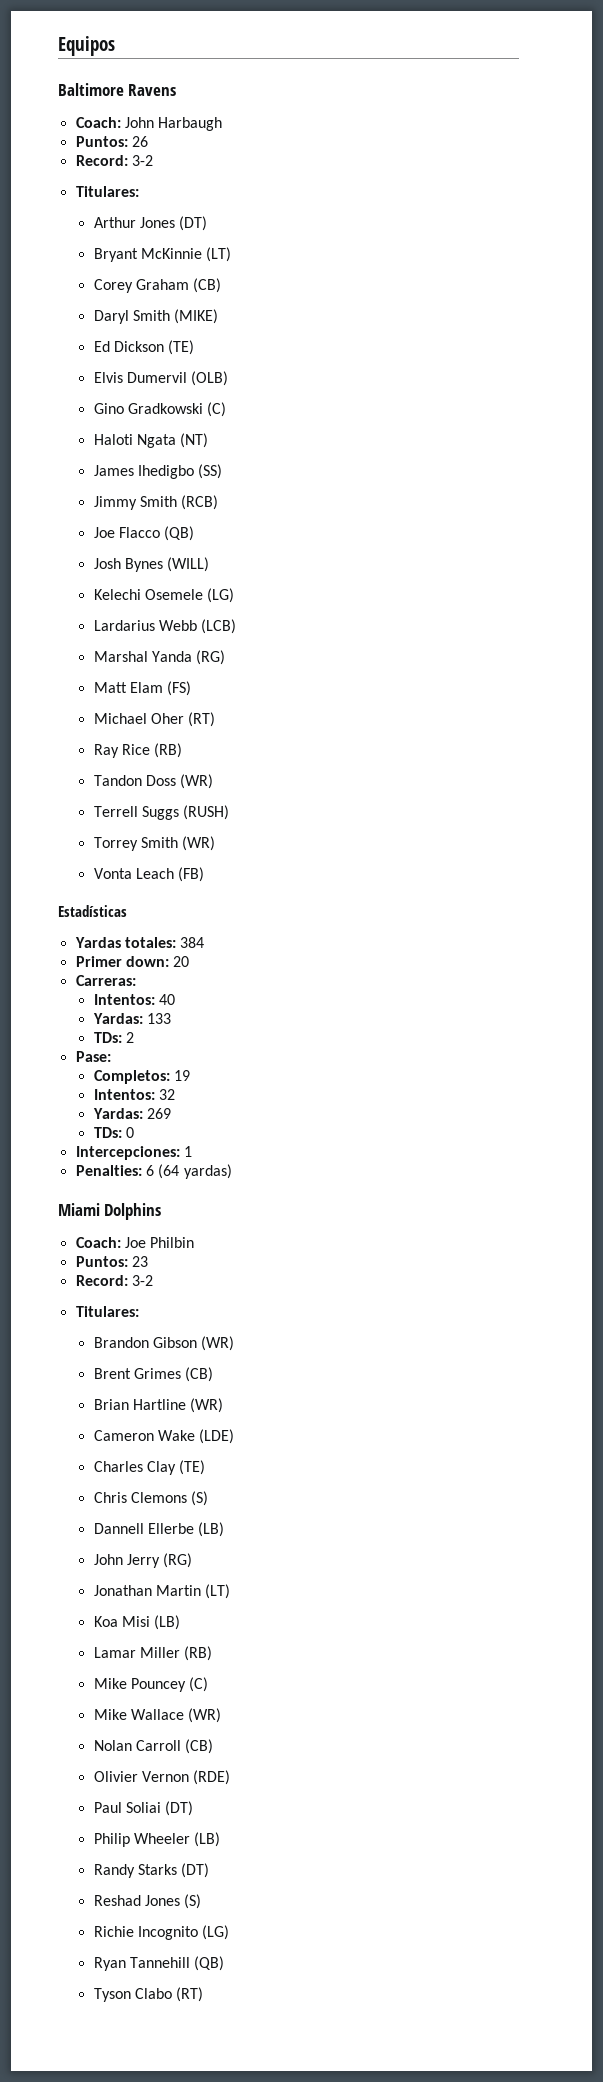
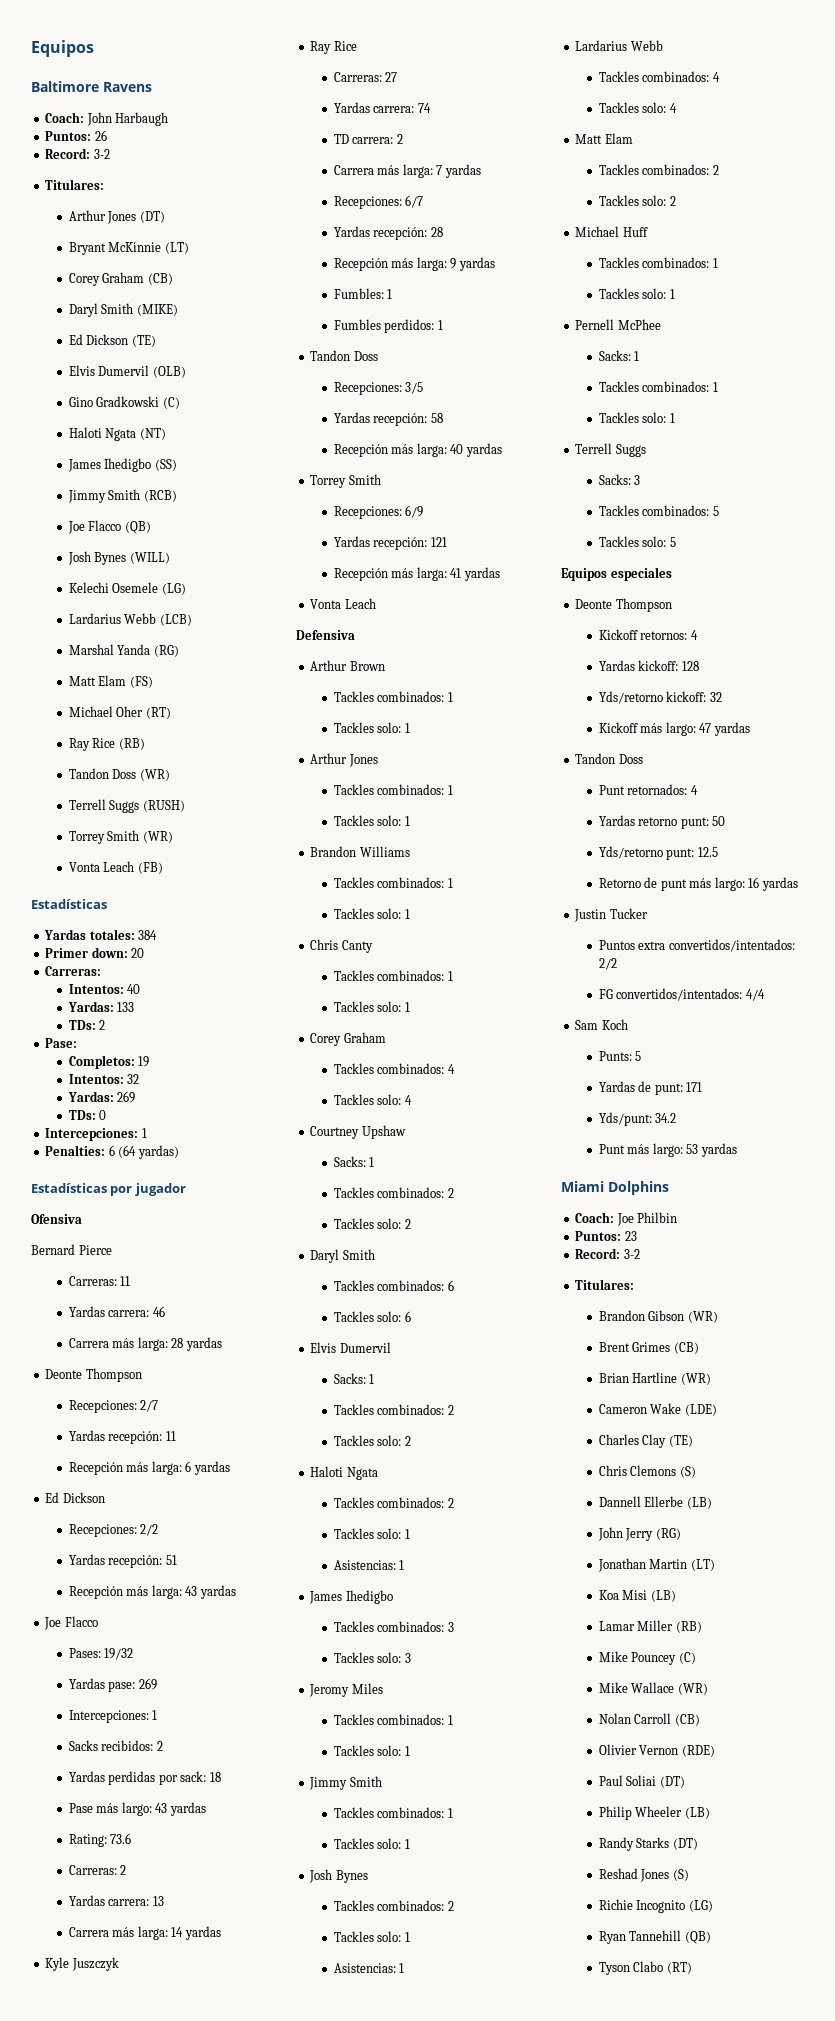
(232, 1171) none -> [31,1183,186,1196] [31,1214,82,1224] [31,1244,112,1255] [68,1276,131,1286] [68,1306,165,1317] [68,1337,222,1351] [45,1368,142,1382] [68,1400,159,1413] [68,1430,176,1444] [68,1461,230,1475] [45,1492,105,1503] [68,1524,159,1537] [68,1554,177,1568] [68,1585,236,1599] [44,1616,98,1630] [68,1648,134,1660] [68,1678,157,1692] [68,1710,158,1723] [68,1740,163,1751] [68,1771,221,1785] [68,1802,206,1816] [68,1833,132,1847] [68,1865,127,1875] [68,1895,164,1906] [68,1926,221,1940] [45,1957,119,1971] [310,41,357,54] [333,72,398,82] [333,102,431,113] [333,134,403,144] [333,164,481,178] [333,195,424,209] [333,226,443,240] [333,257,495,271] [333,288,393,299] [333,319,443,333] [310,350,378,361] [333,382,424,395] [333,412,443,426] [333,443,502,457] [310,474,381,488] [333,505,424,519] [333,536,447,550] [333,567,500,581] [310,598,376,609] [296,630,355,640] [310,660,385,671] [333,691,453,702] [333,722,410,733] [310,753,378,767] [333,784,453,795] [333,815,410,826] [310,846,410,857] [333,877,453,888] [333,908,410,919] [310,939,373,953] [333,970,453,981] [333,1001,410,1012] [310,1032,386,1046] [333,1063,455,1074] [333,1094,412,1105] [310,1125,406,1139] [333,1156,375,1167] [333,1187,454,1198] [333,1218,411,1229] [310,1249,375,1263] [333,1280,454,1291] [333,1311,411,1322] [310,1342,391,1353] [333,1373,375,1384] [333,1404,454,1415] [333,1435,411,1446] [310,1466,378,1480] [333,1497,454,1508] [333,1528,410,1539] [333,1560,405,1570] [309,1590,393,1604] [333,1621,454,1632] [333,1652,411,1663] [309,1683,383,1697] [333,1714,453,1725] [333,1745,410,1756] [309,1776,382,1790] [333,1807,453,1818] [333,1838,410,1849] [309,1869,368,1883] [333,1900,454,1911] [333,1931,410,1942] [333,1963,405,1973] [575,40,663,51] [598,71,720,82] [598,102,677,113] [575,133,633,144] [598,164,719,175] [598,195,676,206] [575,226,648,237] [598,257,718,268] [598,288,675,299] [575,319,661,330] [598,350,640,361] [598,381,718,392] [598,412,675,423] [575,443,646,457] [598,474,641,485] [598,505,719,516] [598,536,676,547] [561,567,672,581] [575,598,672,612] [598,629,698,640] [598,660,699,671] [598,691,722,704] [598,722,750,736] [575,753,643,764] [598,784,698,795] [598,815,726,829] [598,846,718,860] [598,877,798,891] [574,908,648,922] [598,939,795,952] [598,958,617,970] [598,988,765,1001] [575,1019,628,1030] [598,1051,642,1061] [598,1081,703,1095] [598,1112,677,1126] [598,1143,737,1157] // Estadísticas por jugador // Ofensiva // Bernard Pierce // Carreras: 11 // Yardas carrera: 46 // Carrera más larga: 28 yardas // Deonte Thompson // Recepciones: 2/7 // Yardas recepción: 11 // Recepción más larga: 6 yardas // Ed Dickson // Recepciones: 2/2 // Yardas recepción: 51 // Recepción más larga: 43 yardas // Joe Flacco // Pases: 19/32 // Yardas pase: 269 // Intercepciones: 1 // Sacks recibidos: 2 // Yardas perdidas por sack: 18 // Pase más largo: 43 yardas // Rating: 73.6 // Carreras: 2 // Yardas carrera: 13 // Carrera más larga: 14 yardas // Kyle Juszczyk // Ray Rice // Carreras: 27 // Yardas carrera: 74 // TD carrera: 2 // Carrera más larga: 7 yardas // Recepciones: 6/7 // Yardas recepción: 28 // Recepción más larga: 9 yardas // Fumbles: 1 // Fumbles perdidos: 1 // Tandon Doss // Recepciones: 3/5 // Yardas recepción: 58 // Recepción más larga: 40 yardas // Torrey Smith // Recepciones: 6/9 // Yardas recepción: 121 // Recepción más larga: 41 yardas // Vonta Leach // Defensiva // Arthur Brown // Tackles combinados: 1 // Tackles solo: 1 // Arthur Jones // Tackles combinados: 1 // Tackles solo: 1 // Brandon Williams // Tackles combinados: 1 // Tackles solo: 1 // Chris Canty // Tackles combinados: 1 // Tackles solo: 1 // Corey Graham // Tackles combinados: 4 // Tackles solo: 4 // Courtney Upshaw // Sacks: 1 // Tackles combinados: 2 // Tackles solo: 2 // Daryl Smith // Tackles combinados: 6 // Tackles solo: 6 // Elvis Dumervil // Sacks: 1 // Tackles combinados: 2 // Tackles solo: 2 // Haloti Ngata // Tackles combinados: 2 // Tackles solo: 1 // Asistencias: 1 // James Ihedigbo // Tackles combinados: 3 // Tackles solo: 3 // Jeromy Miles // Tackles combinados: 1 // Tackles solo: 1 // Jimmy Smith // Tackles combinados: 1 // Tackles solo: 1 // Josh Bynes // Tackles combinados: 2 // Tackles solo: 1 // Asistencias: 1 // Lardarius Webb // Tackles combinados: 4 // Tackles solo: 4 // Matt Elam // Tackles combinados: 2 // Tackles solo: 2 // Michael Huff // Tackles combinados: 1 // Tackles solo: 1 // Pernell McPhee // Sacks: 1 // Tackles combinados: 1 // Tackles solo: 1 // Terrell Suggs // Sacks: 3 // Tackles combinados: 5 // Tackles solo: 5 // Equipos especiales // Deonte Thompson // Kickoff retornos: 4 // Yardas kickoff: 128 // Yds/retorno kickoff: 32 // Kickoff más largo: 47 yardas // Tandon Doss // Punt retornados: 4 // Yardas retorno punt: 50 // Yds/retorno punt: 12.5 // Retorno de punt más largo: 16 yardas // Justin Tucker // Puntos extra convertidos/intentados: 2/2 // FG convertidos/intentados: 4/4 // Sam Koch // Punts: 5 // Yardas de punt: 171 // Yds/punt: 34.2 // Punt más largo: 53 yardas

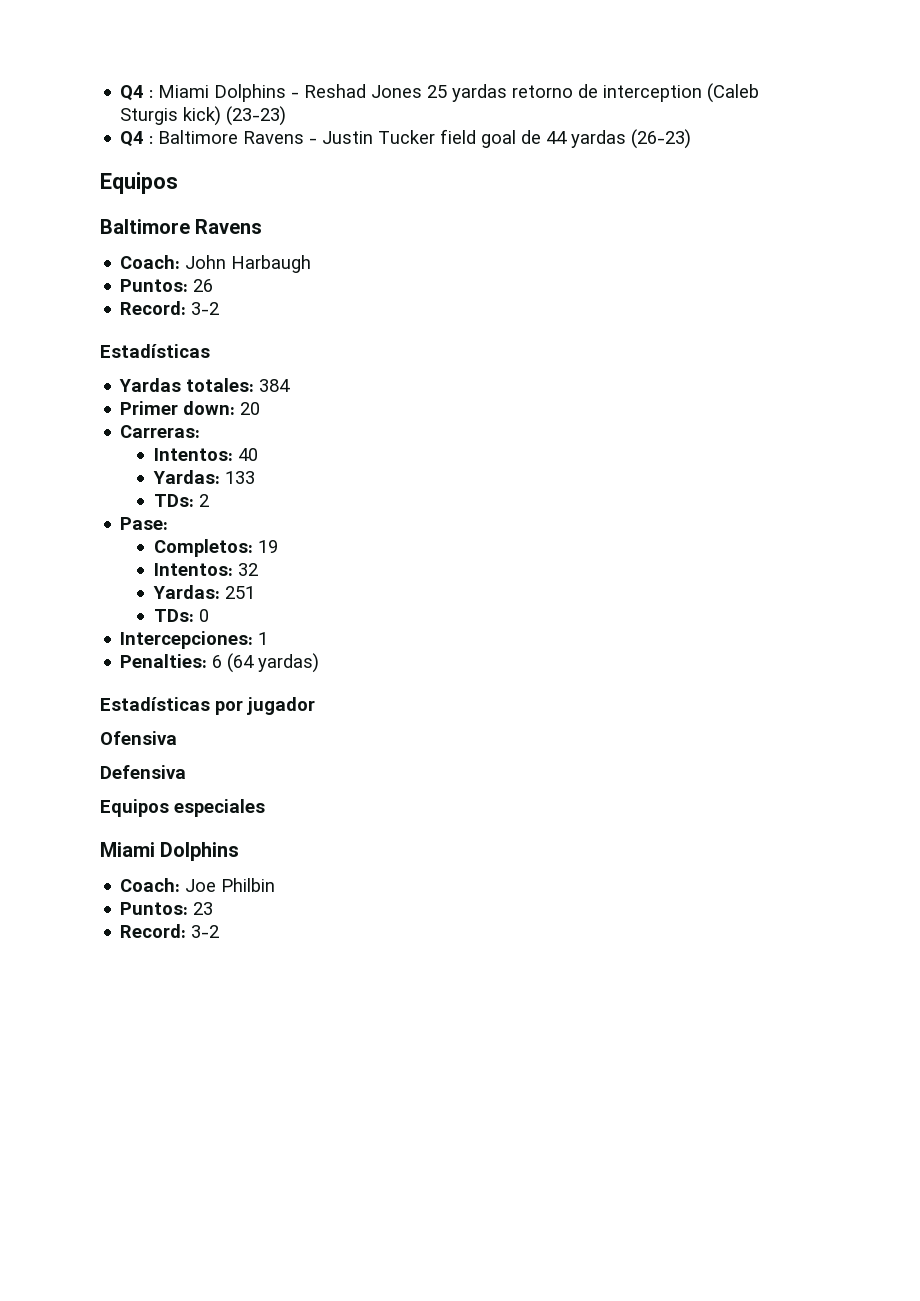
(31, 48) none -> [120,83,760,103] [120,106,287,126] [120,129,692,149] Q4 : Miami Dolphins - Reshad Jones 25 yardas retorno de interception (Caleb Sturgis kick) (23-23) // Q4 : Baltimore Ravens - Justin Tucker field goal de 44 yardas (26-23) //
[45,179,105,190] [68,210,165,224] [68,242,189,255] [68,272,173,286] [68,303,178,317] [68,334,156,347] [68,365,186,378] [68,396,180,409] [68,427,166,441] [67,458,177,472] [67,489,177,503] [67,520,151,534] [67,551,170,565] [68,582,186,595] [68,613,192,626] [68,644,179,657] [68,675,153,688] [68,706,171,719] [68,738,145,751] [68,768,170,781] [68,799,185,813] [68,830,173,844] [68,861,163,874] // Titulares: // Arthur Jones (DT) // Bryant McKinnie (LT) // Corey Graham (CB) // Daryl Smith (MIKE) // Ed Dickson (TE) // Elvis Dumervil (OLB) // Gino Gradkowski (C) // Haloti Ngata (NT) // James Ihedigbo (SS) // Jimmy Smith (RCB) // Joe Flacco (QB) // Josh Bynes (WILL) // Kelechi Osemele (LG) // Lardarius Webb (LCB) // Marshal Yanda (RG) // Matt Elam (FS) // Michael Oher (RT) // Ray Rice (RB) // Tandon Doss (WR) // Terrell Suggs (RUSH) // Torrey Smith (WR) // Vonta Leach (FB) -> (220, 308) none
[117,1091,136,1103] 269 -> [224,586,255,599] 251
[31,1244,112,1255] [68,1276,131,1286] [68,1306,165,1317] [68,1337,222,1351] [45,1368,142,1382] [68,1400,159,1413] [68,1430,176,1444] [68,1461,230,1475] [45,1492,105,1503] [68,1524,159,1537] [68,1554,177,1568] [68,1585,236,1599] [44,1616,98,1630] [68,1648,134,1660] [68,1678,157,1692] [68,1710,158,1723] [68,1740,163,1751] [68,1771,221,1785] [68,1802,206,1816] [68,1833,132,1847] [68,1865,127,1875] [68,1895,164,1906] [68,1926,221,1940] [45,1957,119,1971] [310,41,357,54] [333,72,398,82] [333,102,431,113] [333,134,403,144] [333,164,481,178] [333,195,424,209] [333,226,443,240] [333,257,495,271] [333,288,393,299] [333,319,443,333] [310,350,378,361] [333,382,424,395] [333,412,443,426] [333,443,502,457] [310,474,381,488] [333,505,424,519] [333,536,447,550] [333,567,500,581] [310,598,376,609] [296,630,355,640] [310,660,385,671] [333,691,453,702] [333,722,410,733] [310,753,378,767] [333,784,453,795] [333,815,410,826] [310,846,410,857] [333,877,453,888] [333,908,410,919] [310,939,373,953] [333,970,453,981] [333,1001,410,1012] [310,1032,386,1046] [333,1063,455,1074] [333,1094,412,1105] [310,1125,406,1139] [333,1156,375,1167] [333,1187,454,1198] [333,1218,411,1229] [310,1249,375,1263] [333,1280,454,1291] [333,1311,411,1322] [310,1342,391,1353] [333,1373,375,1384] [333,1404,454,1415] [333,1435,411,1446] [310,1466,378,1480] [333,1497,454,1508] [333,1528,410,1539] [333,1560,405,1570] [309,1590,393,1604] [333,1621,454,1632] [333,1652,411,1663] [309,1683,383,1697] [333,1714,453,1725] [333,1745,410,1756] [309,1776,382,1790] [333,1807,453,1818] [333,1838,410,1849] [309,1869,368,1883] [333,1900,454,1911] [333,1931,410,1942] [333,1963,405,1973] [575,40,663,51] [598,71,720,82] [598,102,677,113] [575,133,633,144] [598,164,719,175] [598,195,676,206] [575,226,648,237] [598,257,718,268] [598,288,675,299] [575,319,661,330] [598,350,640,361] [598,381,718,392] [598,412,675,423] [575,443,646,457] [598,474,641,485] [598,505,719,516] [598,536,676,547] [561,567,672,581] [575,598,672,612] [598,629,698,640] [598,660,699,671] [598,691,722,704] [598,722,750,736] [575,753,643,764] [598,784,698,795] [598,815,726,829] [598,846,718,860] [598,877,798,891] [574,908,648,922] [598,939,795,952] [598,958,617,970] [598,988,765,1001] [575,1019,628,1030] [598,1051,642,1061] [598,1081,703,1095] [598,1112,677,1126] [598,1143,737,1157] Bernard Pierce // Carreras: 11 // Yardas carrera: 46 // Carrera más larga: 28 yardas // Deonte Thompson // Recepciones: 2/7 // Yardas recepción: 11 // Recepción más larga: 6 yardas // Ed Dickson // Recepciones: 2/2 // Yardas recepción: 51 // Recepción más larga: 43 yardas // Joe Flacco // Pases: 19/32 // Yardas pase: 269 // Intercepciones: 1 // Sacks recibidos: 2 // Yardas perdidas por sack: 18 // Pase más largo: 43 yardas // Rating: 73.6 // Carreras: 2 // Yardas carrera: 13 // Carrera más larga: 14 yardas // Kyle Juszczyk // Ray Rice // Carreras: 27 // Yardas carrera: 74 // TD carrera: 2 // Carrera más larga: 7 yardas // Recepciones: 6/7 // Yardas recepción: 28 // Recepción más larga: 9 yardas // Fumbles: 1 // Fumbles perdidos: 1 // Tandon Doss // Recepciones: 3/5 // Yardas recepción: 58 // Recepción más larga: 40 yardas // Torrey Smith // Recepciones: 6/9 // Yardas recepción: 121 // Recepción más larga: 41 yardas // Vonta Leach // Defensiva // Arthur Brown // Tackles combinados: 1 // Tackles solo: 1 // Arthur Jones // Tackles combinados: 1 // Tackles solo: 1 // Brandon Williams // Tackles combinados: 1 // Tackles solo: 1 // Chris Canty // Tackles combinados: 1 // Tackles solo: 1 // Corey Graham // Tackles combinados: 4 // Tackles solo: 4 // Courtney Upshaw // Sacks: 1 // Tackles combinados: 2 // Tackles solo: 2 // Daryl Smith // Tackles combinados: 6 // Tackles solo: 6 // Elvis Dumervil // Sacks: 1 // Tackles combinados: 2 // Tackles solo: 2 // Haloti Ngata // Tackles combinados: 2 // Tackles solo: 1 // Asistencias: 1 // James Ihedigbo // Tackles combinados: 3 // Tackles solo: 3 // Jeromy Miles // Tackles combinados: 1 // Tackles solo: 1 // Jimmy Smith // Tackles combinados: 1 // Tackles solo: 1 // Josh Bynes // Tackles combinados: 2 // Tackles solo: 1 // Asistencias: 1 // Lardarius Webb // Tackles combinados: 4 // Tackles solo: 4 // Matt Elam // Tackles combinados: 2 // Tackles solo: 2 // Michael Huff // Tackles combinados: 1 // Tackles solo: 1 // Pernell McPhee // Sacks: 1 // Tackles combinados: 1 // Tackles solo: 1 // Terrell Suggs // Sacks: 3 // Tackles combinados: 5 // Tackles solo: 5 // Equipos especiales // Deonte Thompson // Kickoff retornos: 4 // Yardas kickoff: 128 // Yds/retorno kickoff: 32 // Kickoff más largo: 47 yardas // Tandon Doss // Punt retornados: 4 // Yardas retorno punt: 50 // Yds/retorno punt: 12.5 // Retorno de punt más largo: 16 yardas // Justin Tucker // Puntos extra convertidos/intentados: 2/2 // FG convertidos/intentados: 4/4 // Sam Koch // Punts: 5 // Yardas de punt: 171 // Yds/punt: 34.2 // Punt más largo: 53 yardas -> [100,765,186,779] [100,799,265,817] Defensiva // Equipos especiales
[575,1279,635,1290] [598,1310,718,1323] [598,1342,699,1354] [598,1372,711,1385] [598,1403,717,1416] [598,1434,693,1448] [598,1465,696,1478] [598,1496,712,1509] [597,1527,681,1541] [597,1558,715,1572] [598,1590,676,1602] [598,1620,702,1633] [598,1651,696,1665] [598,1682,708,1695] [598,1713,700,1726] [598,1744,715,1757] [598,1775,685,1788] [598,1806,710,1820] [598,1837,698,1851] [598,1868,689,1882] [598,1899,713,1913] [598,1930,711,1944] [598,1961,692,1975] // Titulares: // Brandon Gibson (WR) // Brent Grimes (CB) // Brian Hartline (WR) // Cameron Wake (LDE) // Charles Clay (TE) // Chris Clemons (S) // Dannell Ellerbe (LB) // John Jerry (RG) // Jonathan Martin (LT) // Koa Misi (LB) // Lamar Miller (RB) // Mike Pouncey (C) // Mike Wallace (WR) // Nolan Carroll (CB) // Olivier Vernon (RDE) // Paul Soliai (DT) // Philip Wheeler (LB) // Randy Starks (DT) // Reshad Jones (S) // Richie Incognito (LG) // Ryan Tannehill (QB) // Tyson Clabo (RT) -> (220, 931) none

